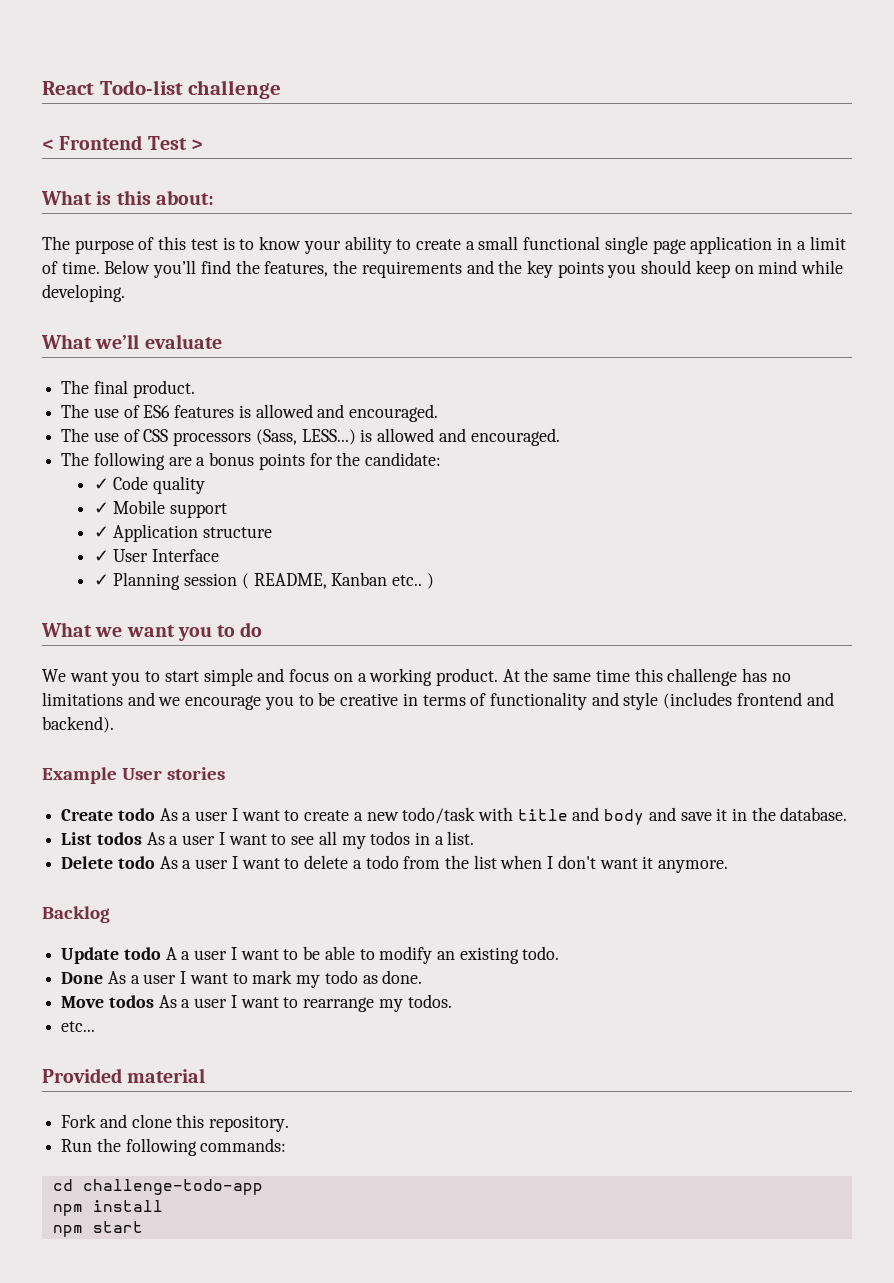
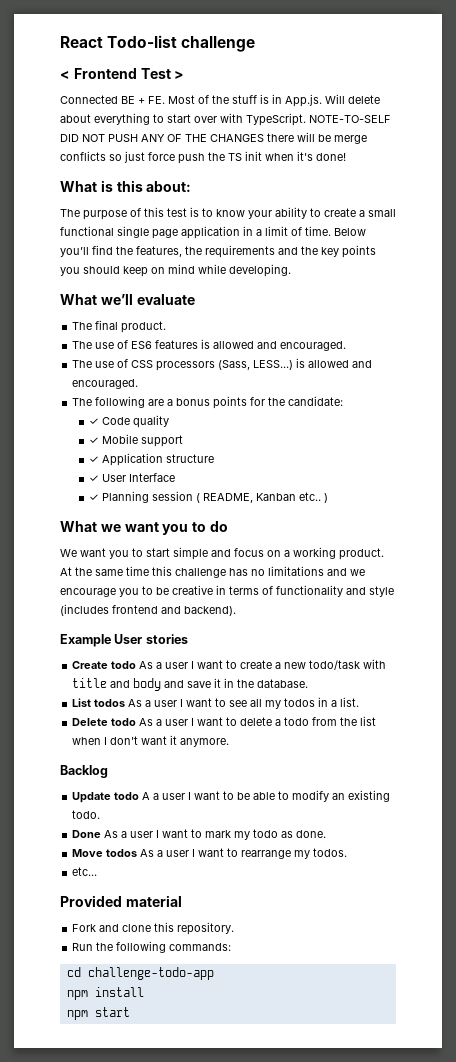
(203, 144) none -> [60,94,380,107] [60,113,391,126] [60,132,367,144] [60,151,346,164] // Connected BE + FE. Most of the stuff is in App.js. Will delete about everything to start over with TypeScript. NOTE-TO-SELF DID NOT PUSH ANY OF THE CHANGES there will be merge conflicts so just force push the TS init when it's done!

